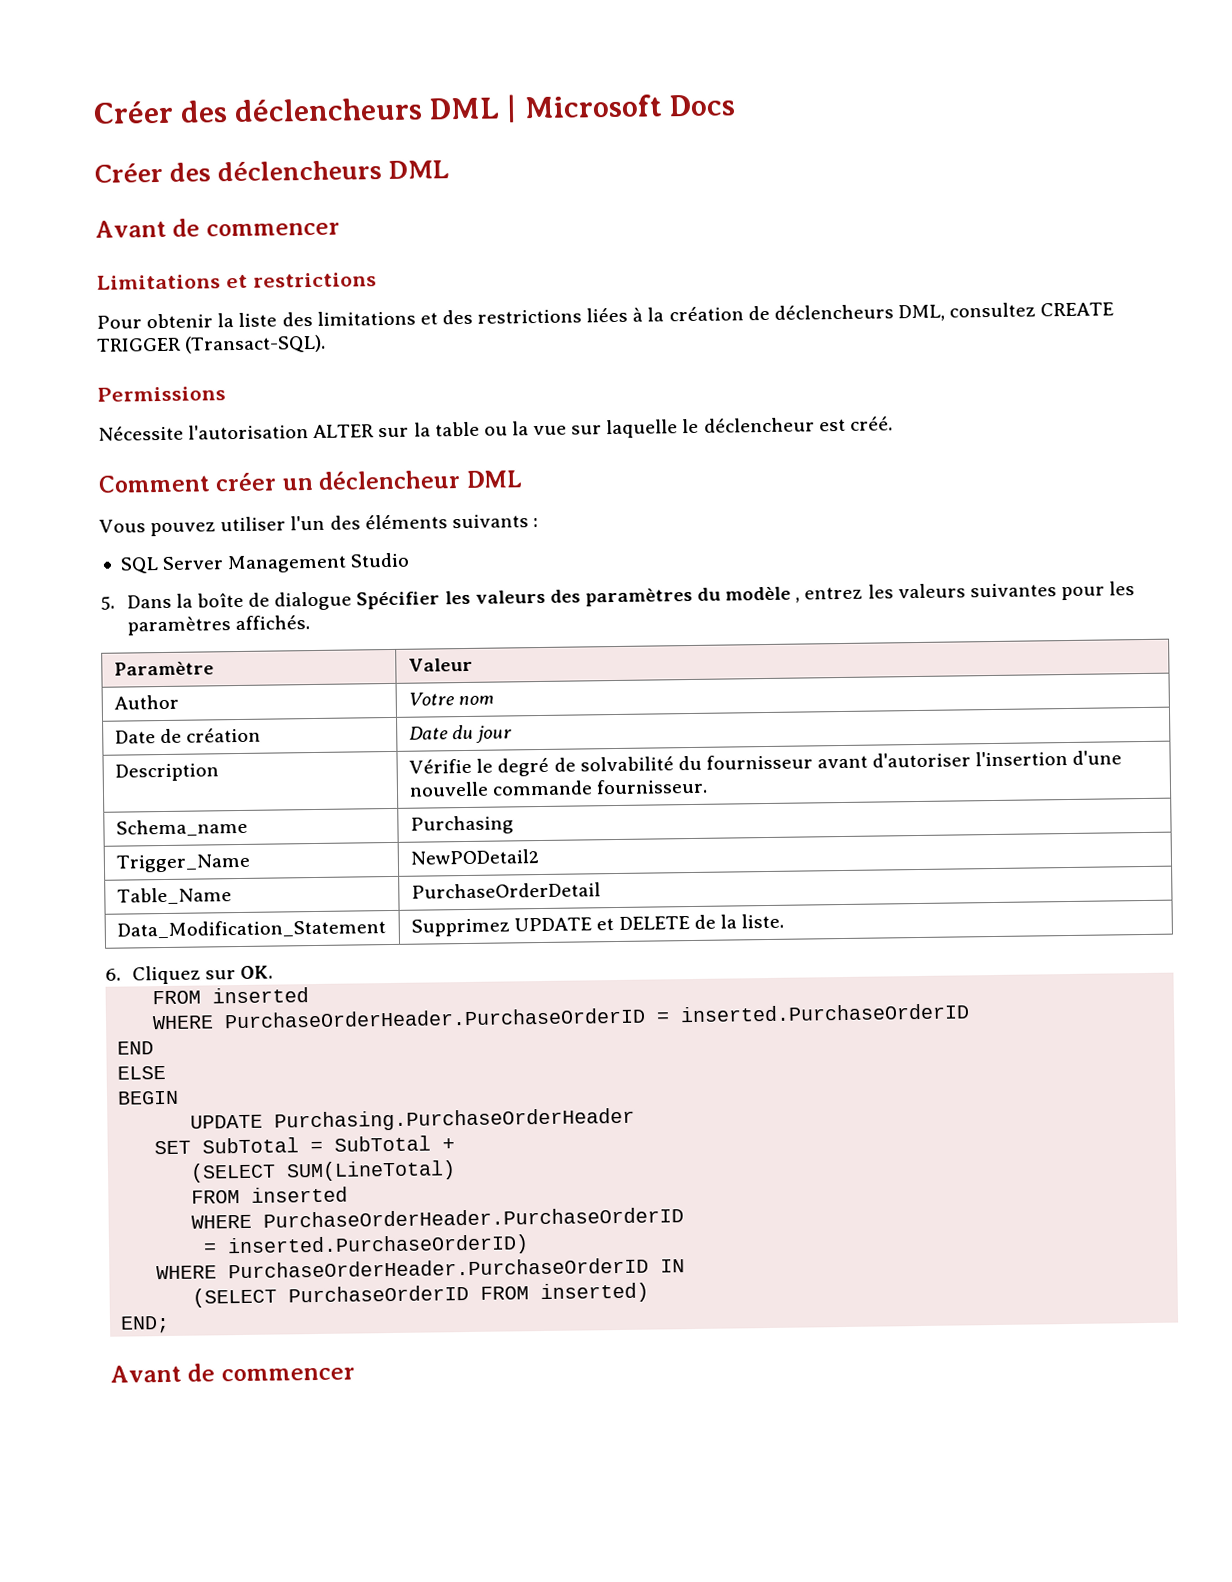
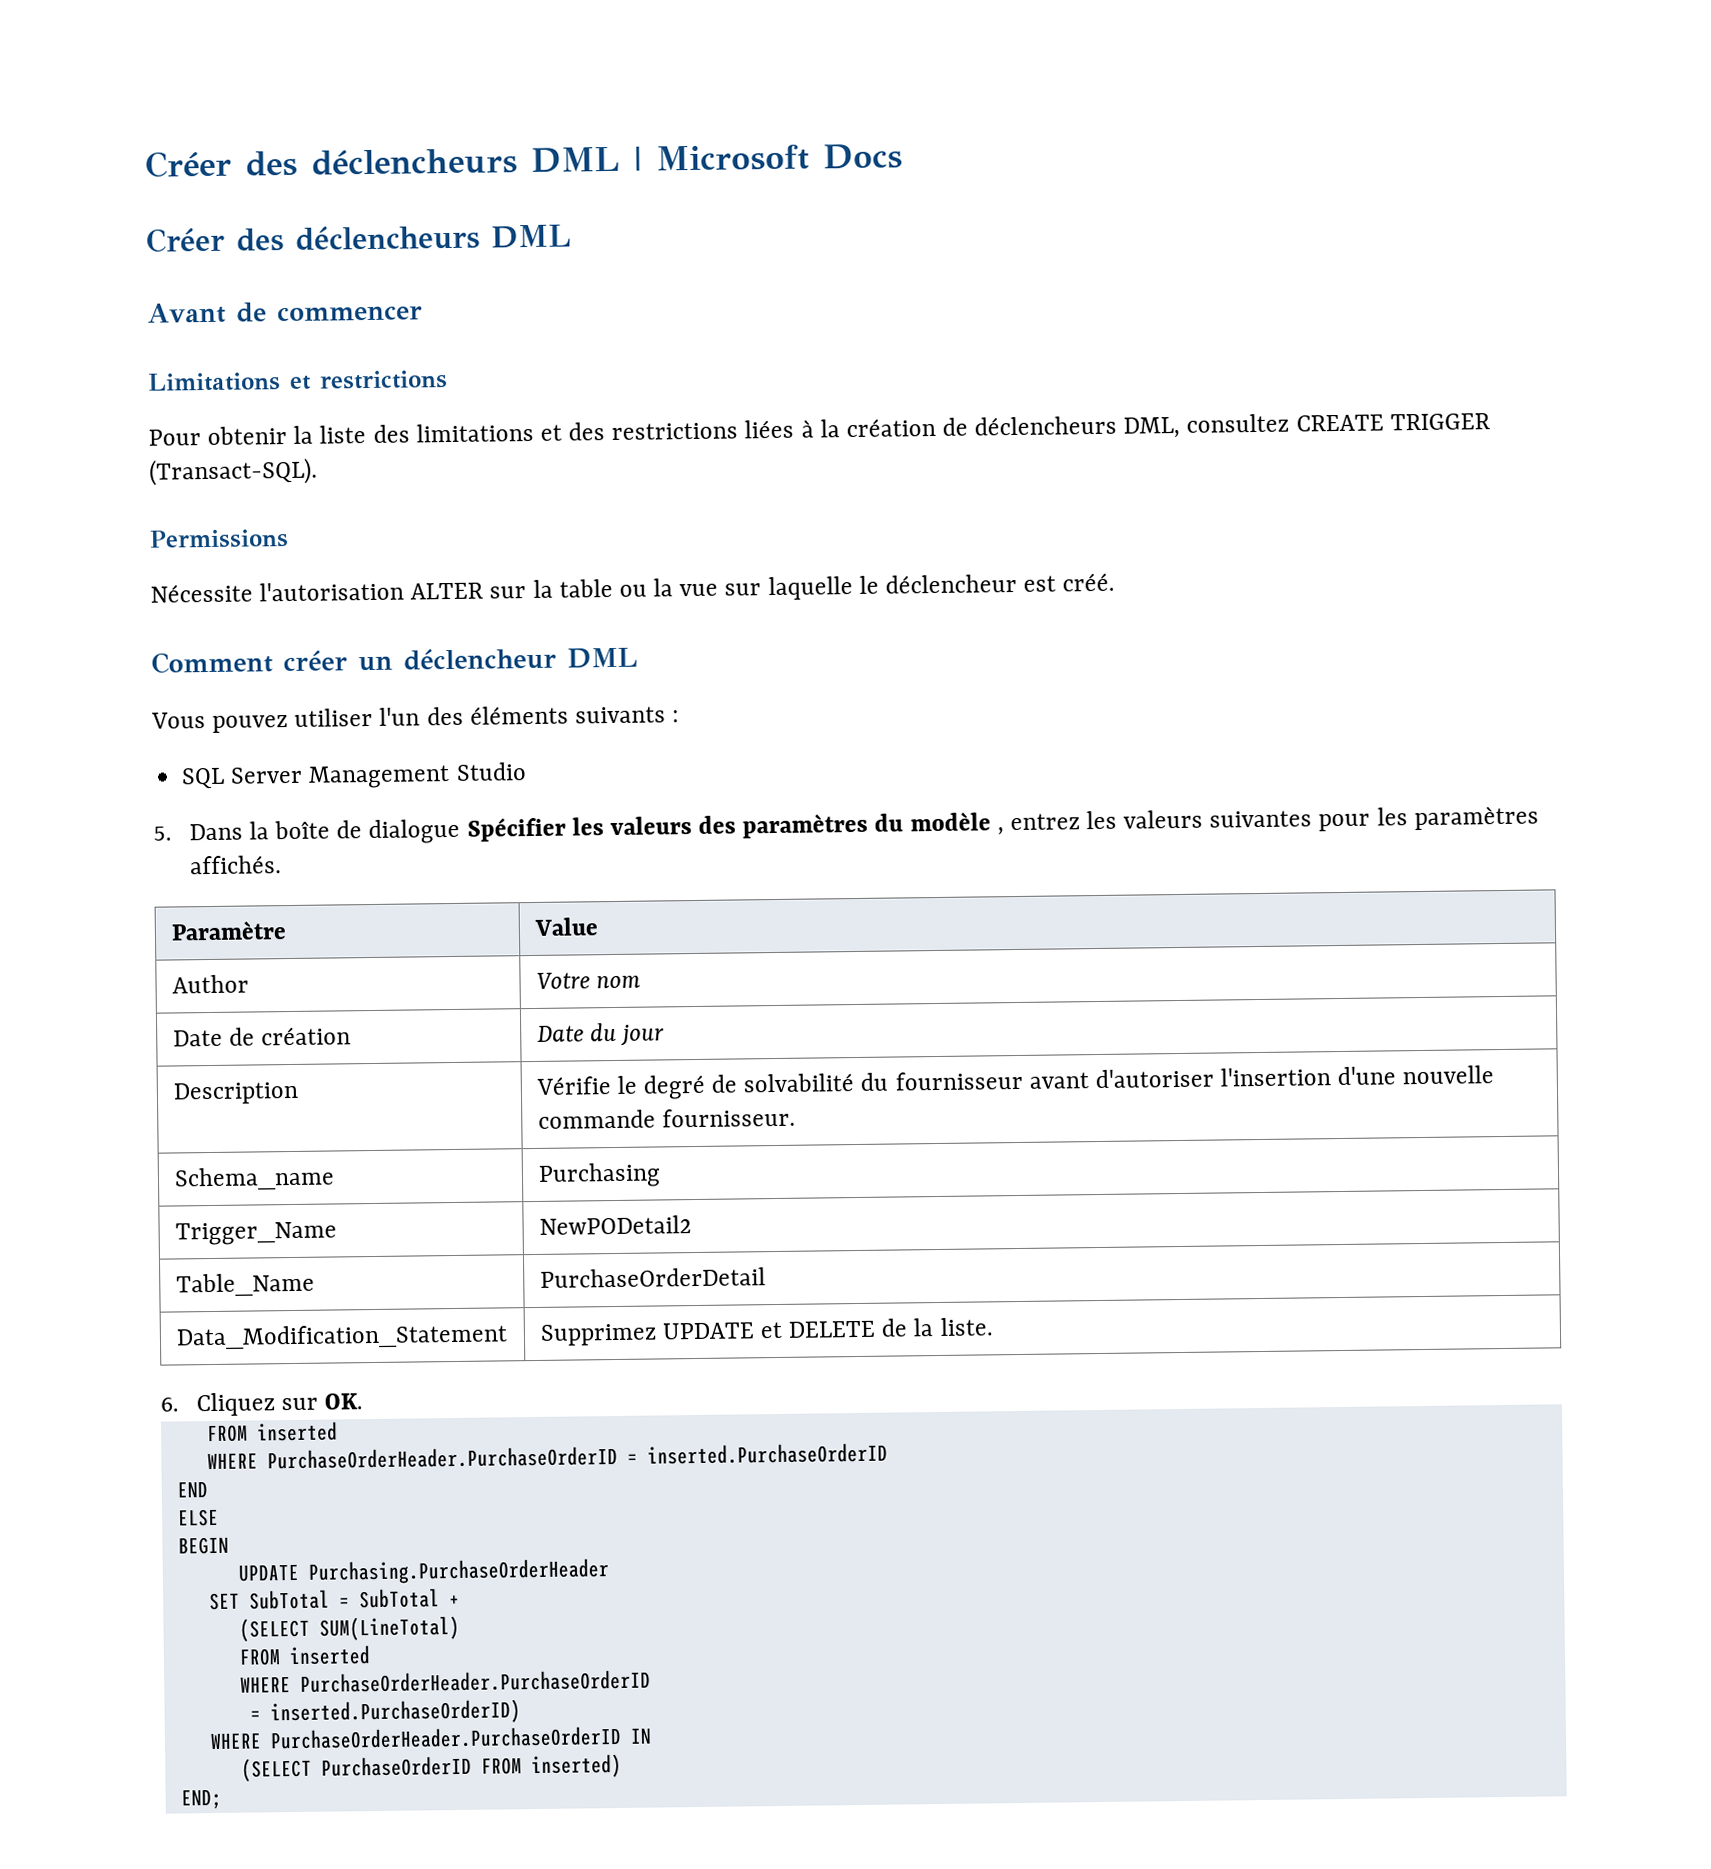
[408,657,474,672] Valeur -> [533,917,598,936] Value
[110,1363,355,1383] // Avant de commencer -> (222, 1799) none

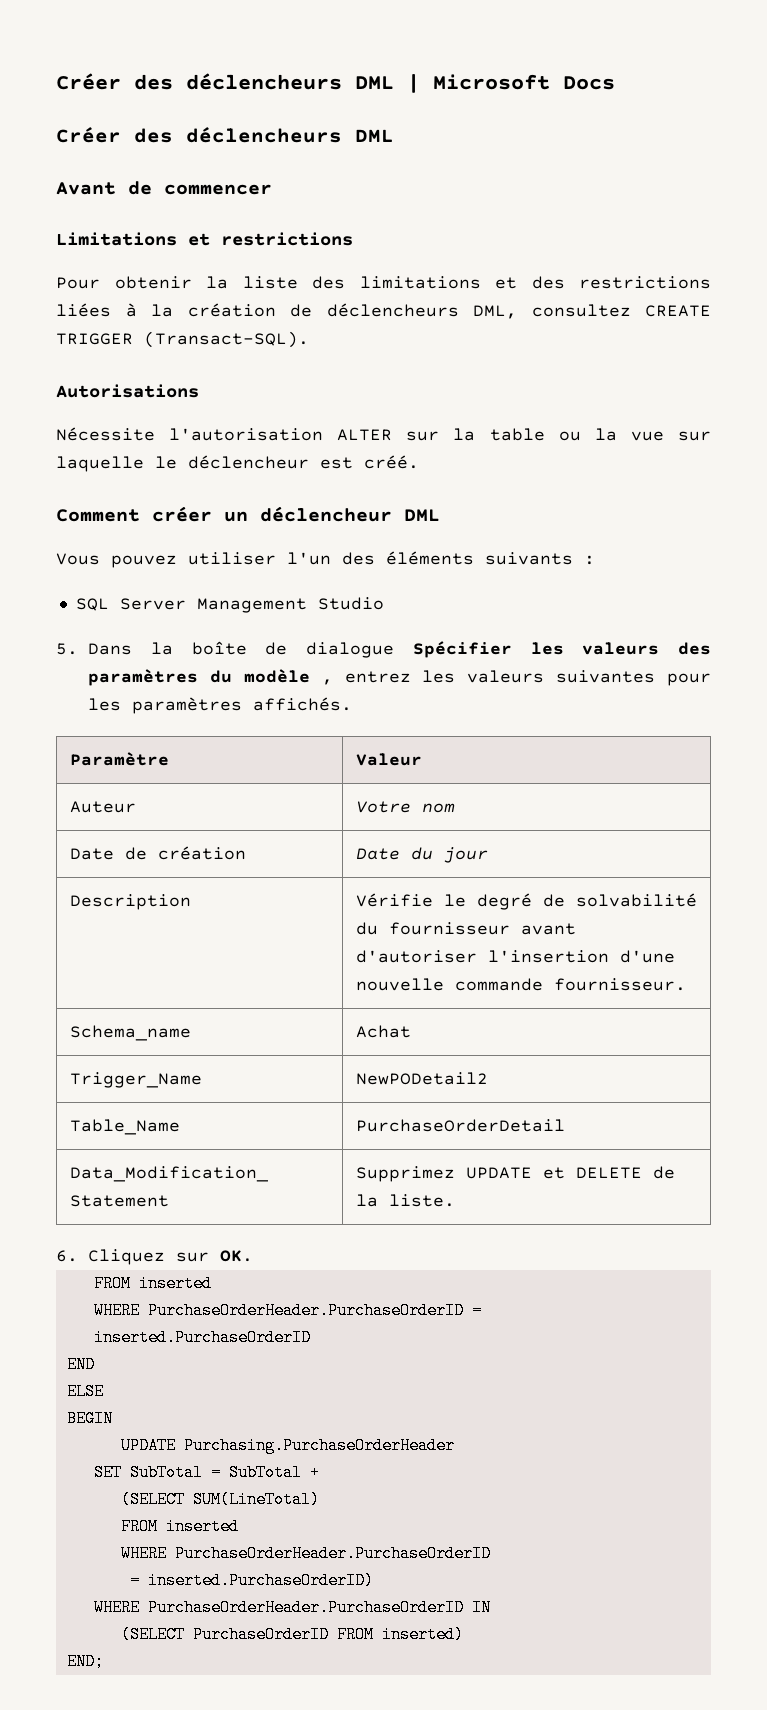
[149,529,289,549] Permissions -> [56,384,199,398] Autorisations
[533,917,598,936] [171,974,249,994] Value // Author -> [355,753,422,766] [69,801,136,813] Valeur // Auteur
[537,1162,661,1188] Purchasing -> [355,1025,411,1038] Achat

